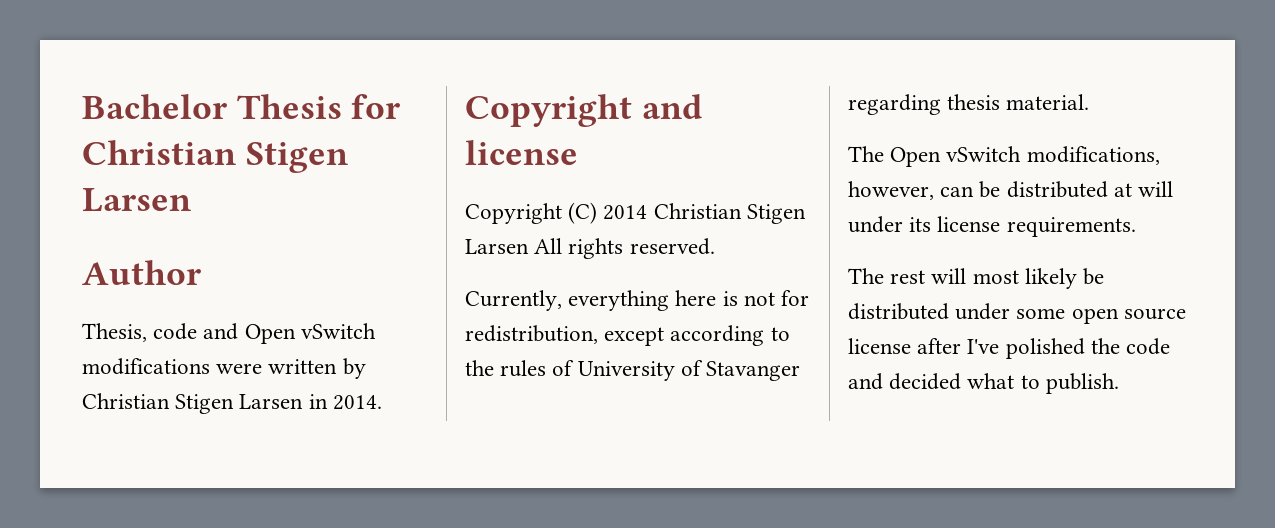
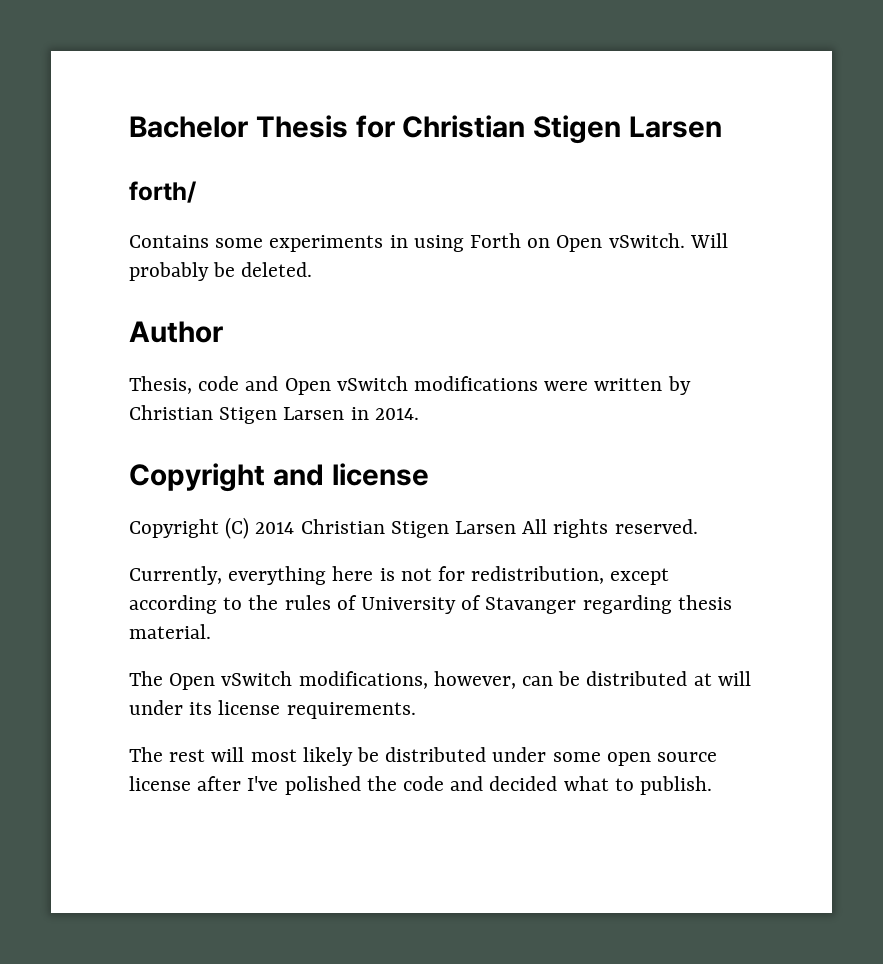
(191, 200) none -> [129,181,197,203] [129,233,728,252] [129,262,313,281] // forth/ // Contains some experiments in using Forth on Open vSwitch. Will probably be deleted.

